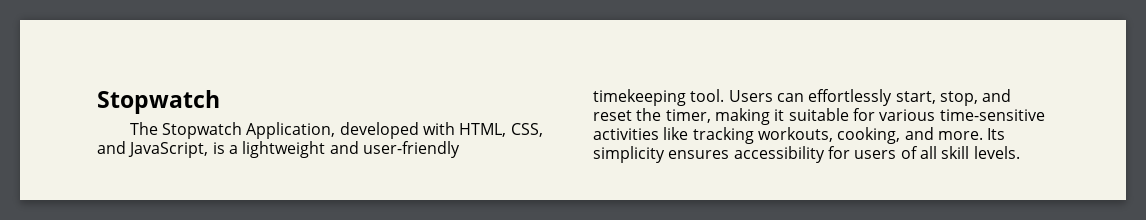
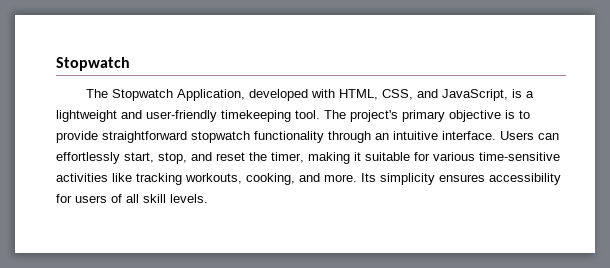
(725, 95) none -> [324,110,530,122] [56,131,496,143] The project's primary objective is to provide straightforward stopwatch functionality through an intuitive interface.

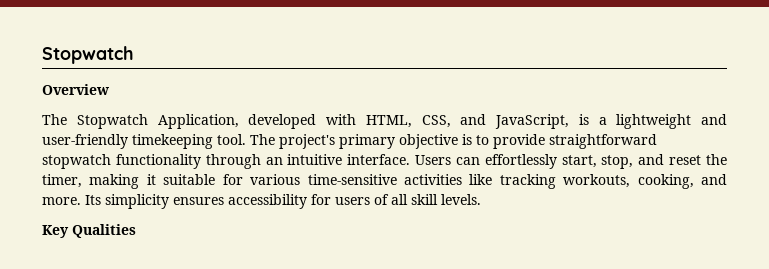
[56,57,130,71] Stopwatch -> [42,46,134,64] [42,84,109,95] Stopwatch // Overview
(208, 198) none -> [42,224,136,238] // Key Qualities

